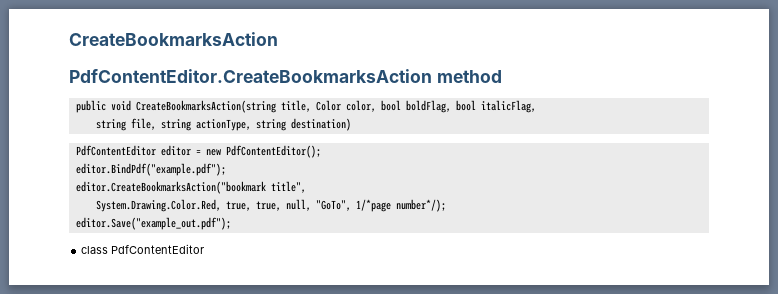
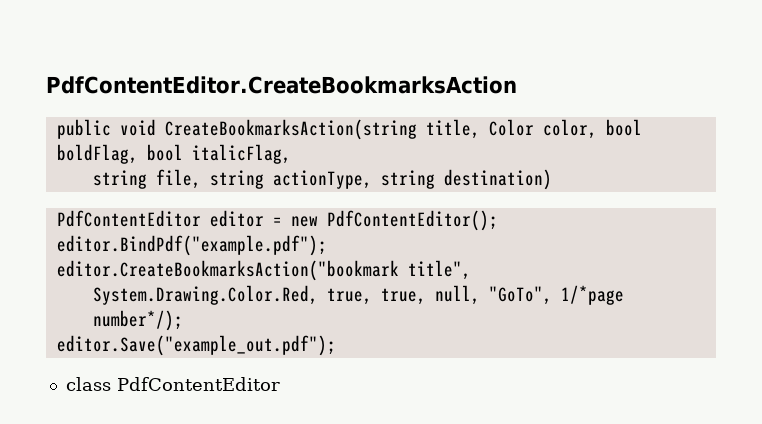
[69,32,278,46] CreateBookmarksAction // -> (46, 85) none
[436,70,502,83] method -> (517, 85) none

